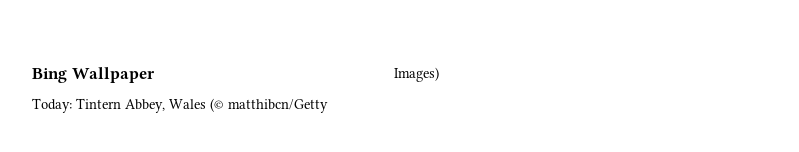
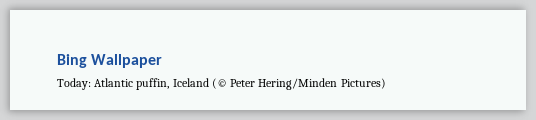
[76,98,328,113] [394,67,439,82] Tintern Abbey, Wales (© matthibcn/Getty Images) -> [94,78,386,90] Atlantic puffin, Iceland (© Peter Hering/Minden Pictures)

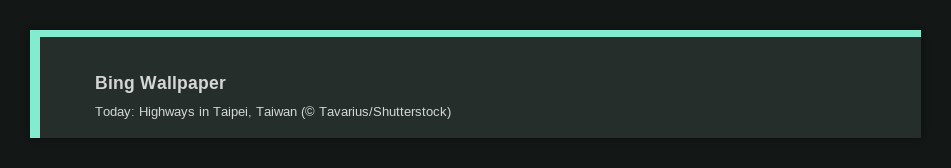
[94,78,386,90] Atlantic puffin, Iceland (© Peter Hering/Minden Pictures) -> [139,106,451,119] Highways in Taipei, Taiwan (© Tavarius/Shutterstock)

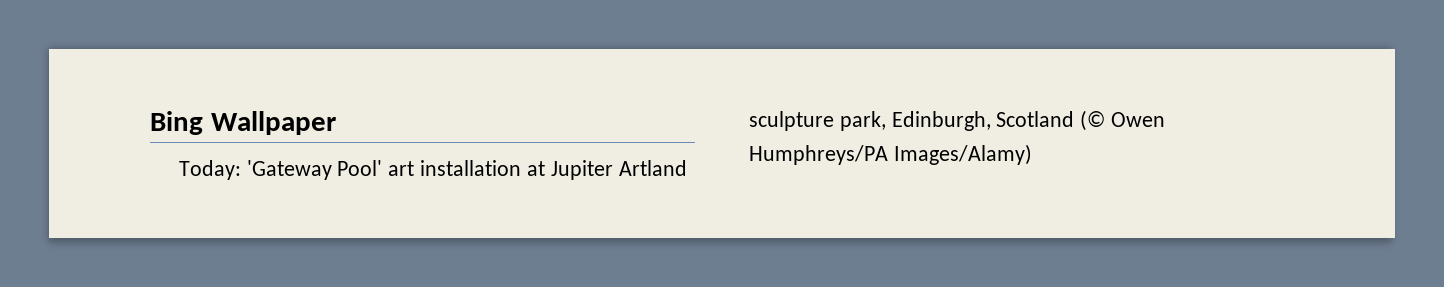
[139,106,451,119] Highways in Taipei, Taiwan (© Tavarius/Shutterstock) -> [246,160,687,180] [749,110,1166,131] [749,144,1032,165] 'Gateway Pool' art installation at Jupiter Artland sculpture park, Edinburgh, Scotland (© Owen Humphreys/PA Images/Alamy)

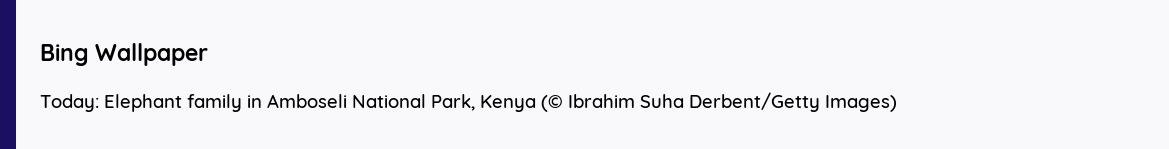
[246,160,687,180] [749,110,1166,131] [749,144,1032,165] 'Gateway Pool' art installation at Jupiter Artland sculpture park, Edinburgh, Scotland (© Owen Humphreys/PA Images/Alamy) -> [104,92,897,112] Elephant family in Amboseli National Park, Kenya (© Ibrahim Suha Derbent/Getty Images)

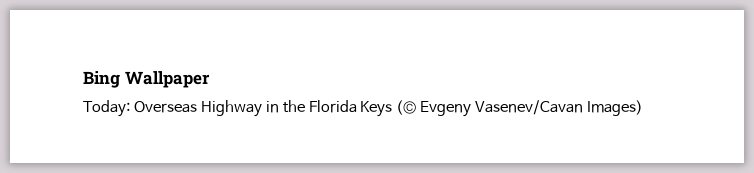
[104,92,820,112] Elephant family in Amboseli National Park, Kenya (© Ibrahim Suha Derbent/Getty -> [133,100,584,117] Overseas Highway in the Florida Keys (© Evgeny Vasenev/Cavan

